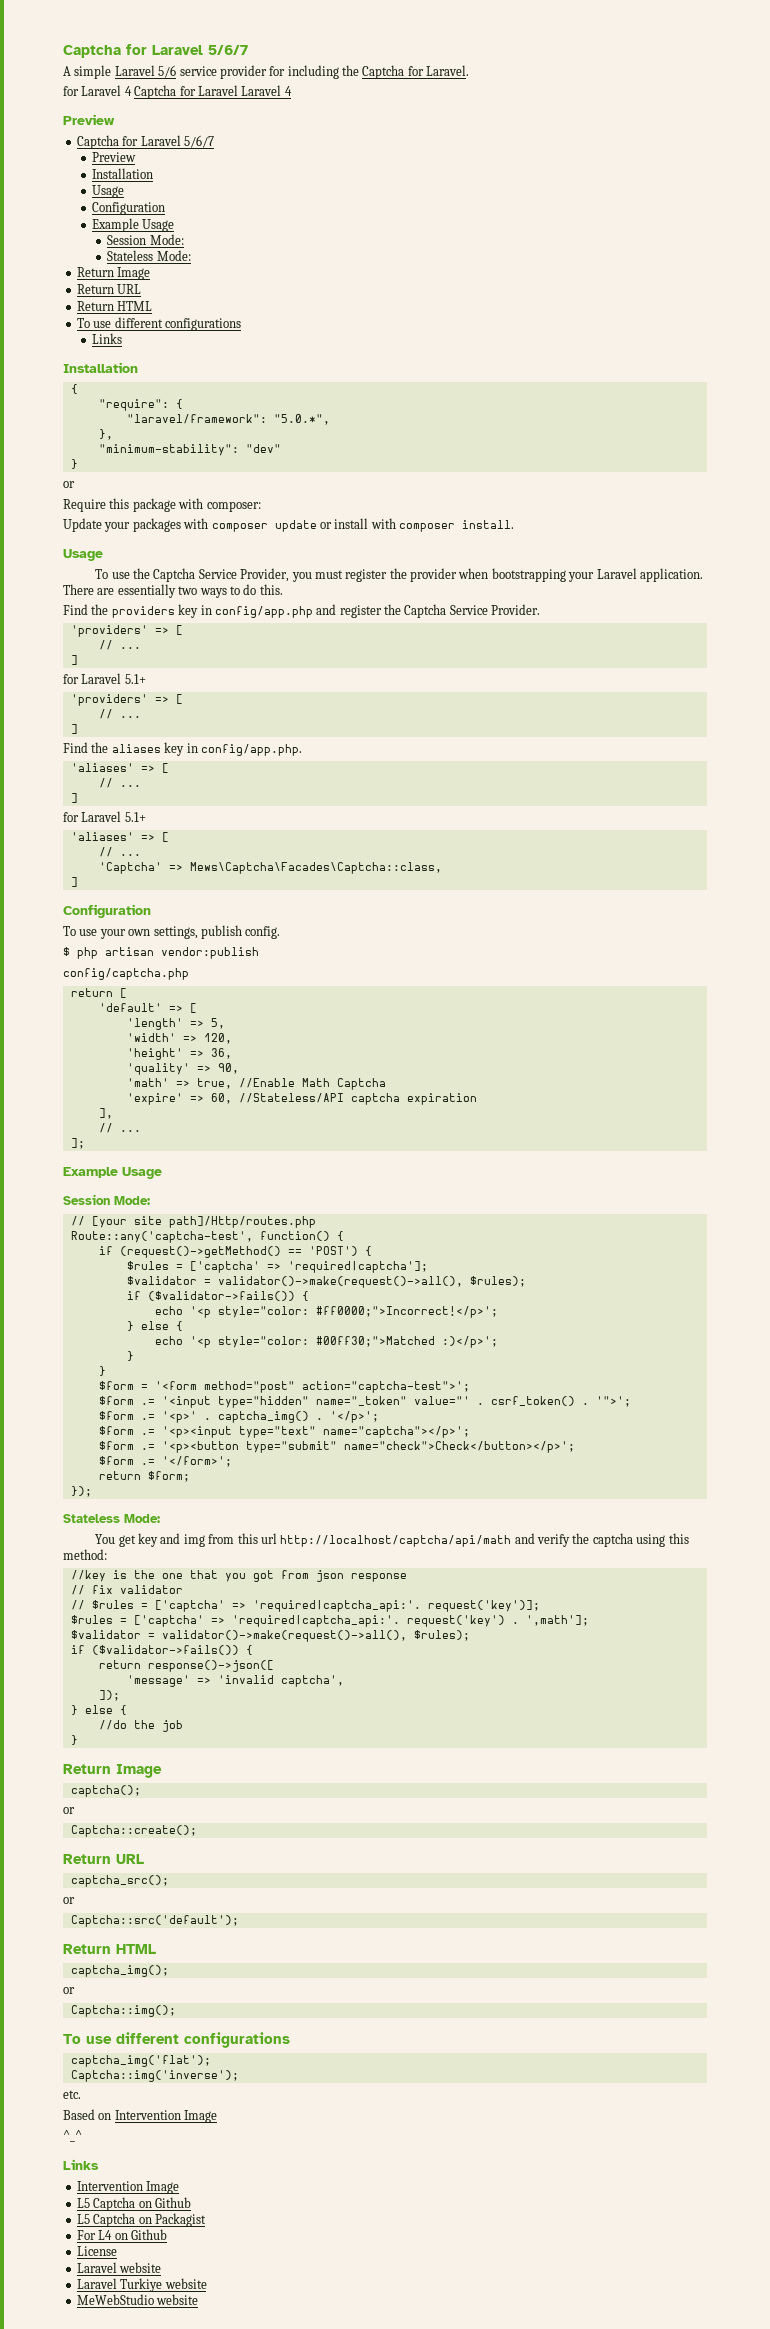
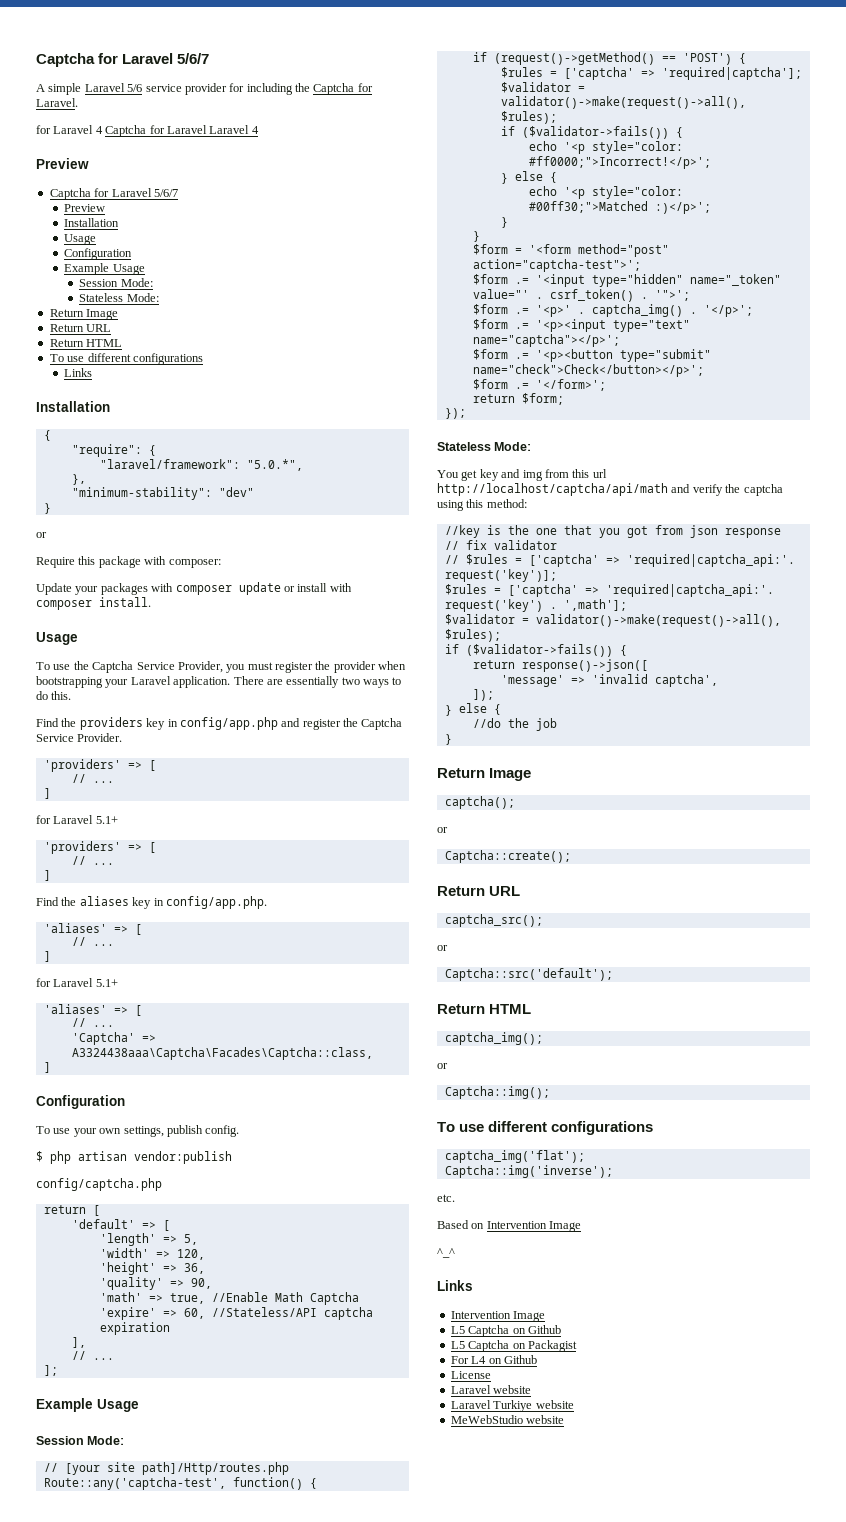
[189,862,442,874] Mews\Captcha\Facades\Captcha::class, -> [71,1047,373,1060] A3324438aaa\Captcha\Facades\Captcha::class,

